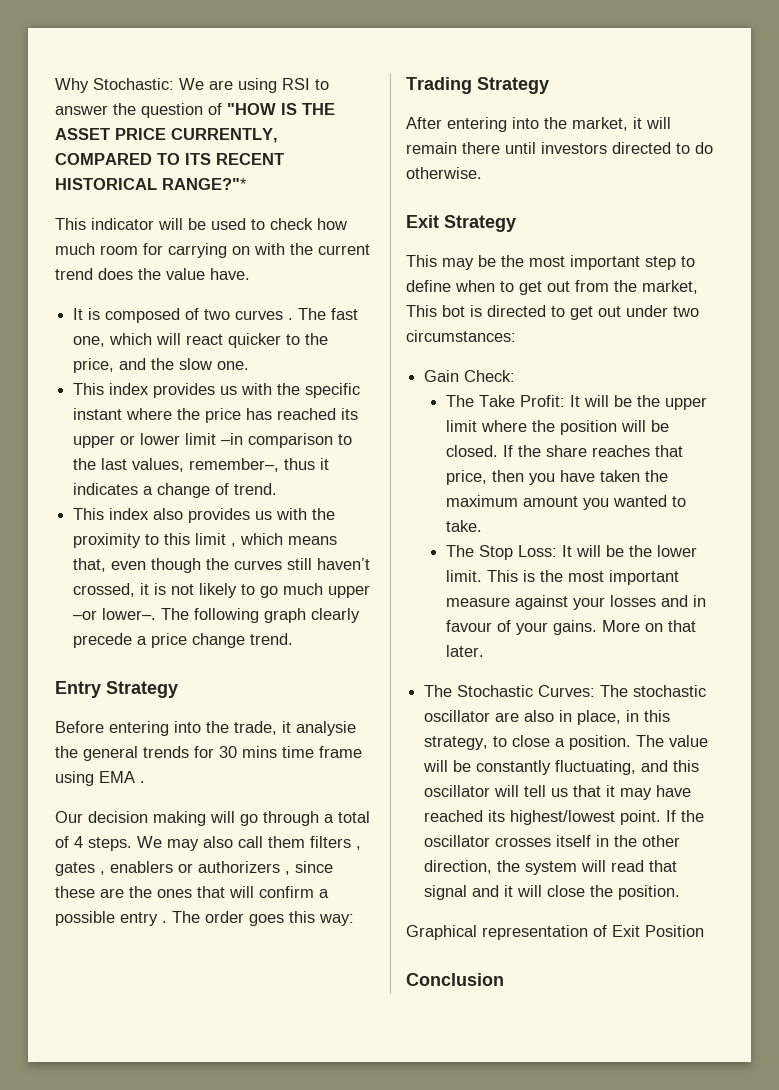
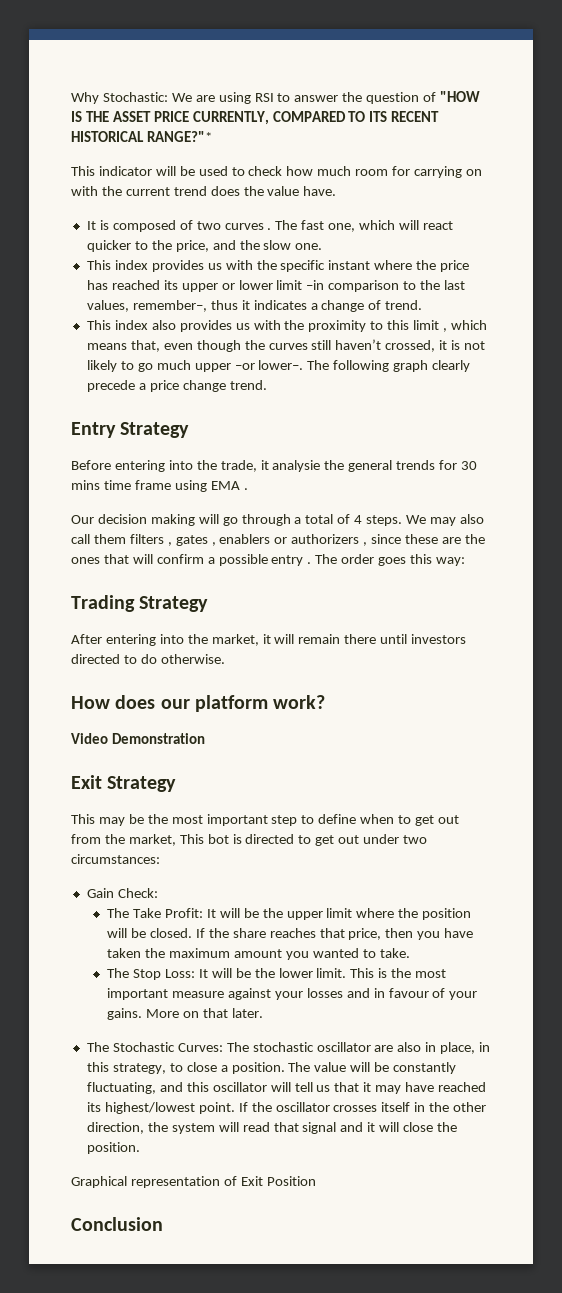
(482, 173) none -> [71,695,326,712] [71,733,205,744] // How does our platform work? // Video Demonstration

